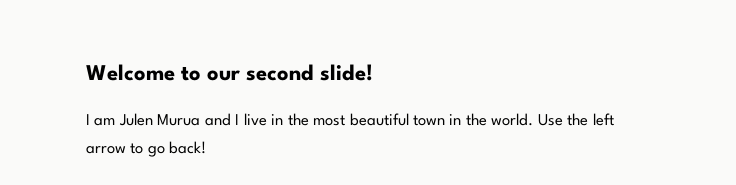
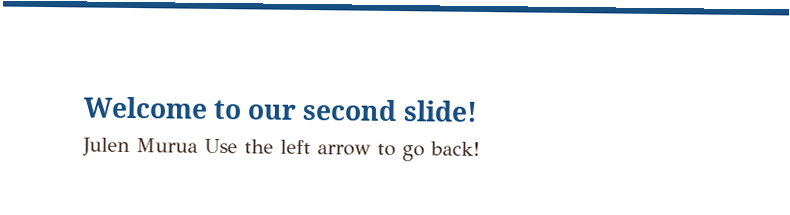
[86,113,534,126] I am Julen Murua and I live in the most beautiful town in the world. -> [82,137,198,157] Julen Murua

